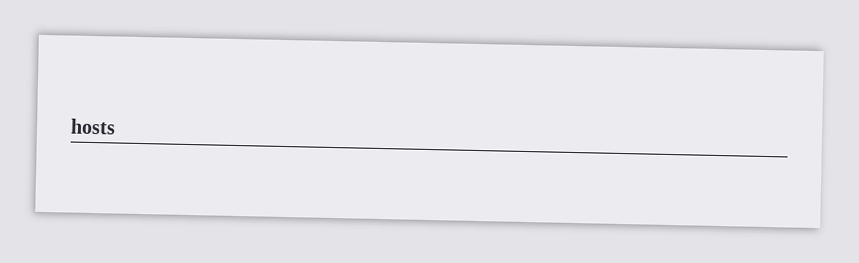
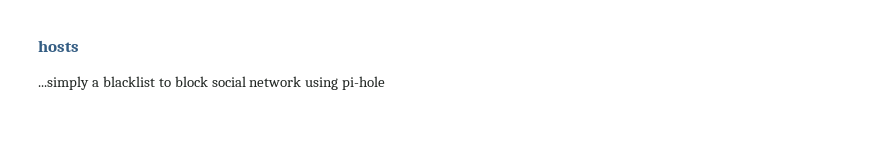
(116, 126) none -> [38,76,386,90] // ...simply a blacklist to block social network using pi-hole

